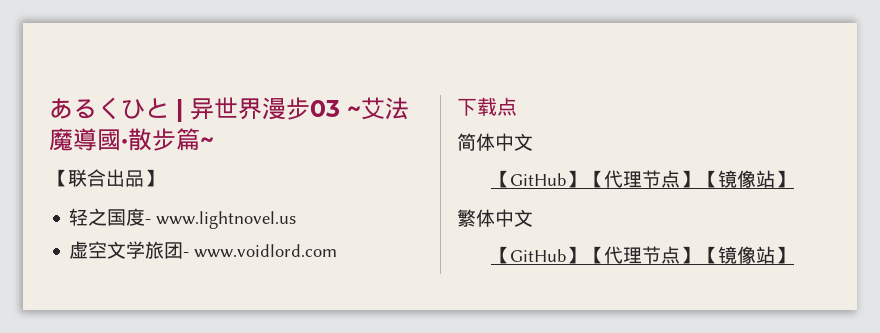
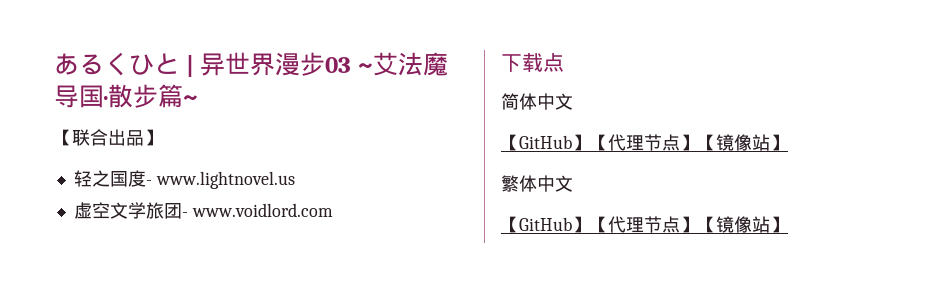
[73,128,121,151] 導國 -> [54,85,104,108] 导国

